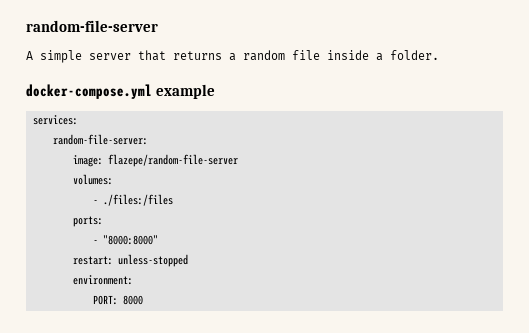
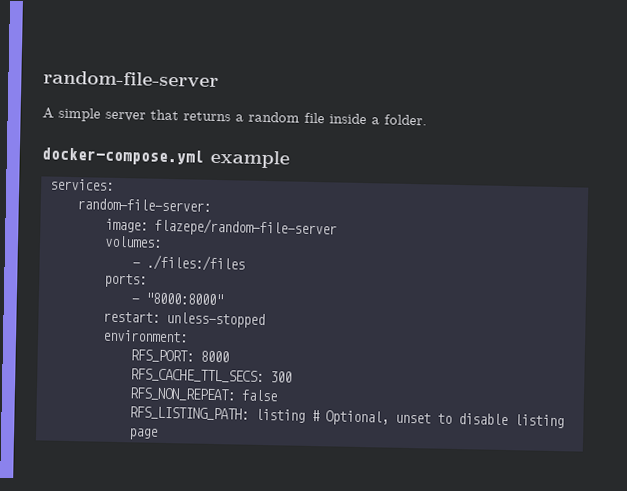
[92,295,118,305] PORT: -> [129,349,194,363] RFS_PORT:
(143, 300) none -> [129,368,292,383] [128,387,278,402] [128,406,564,429] [127,428,158,440] // RFS_CACHE_TTL_SECS: 300 // RFS_NON_REPEAT: false // RFS_LISTING_PATH: listing # Optional, unset to disable listing page

